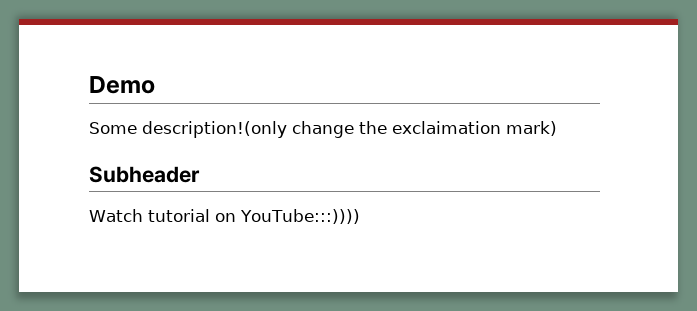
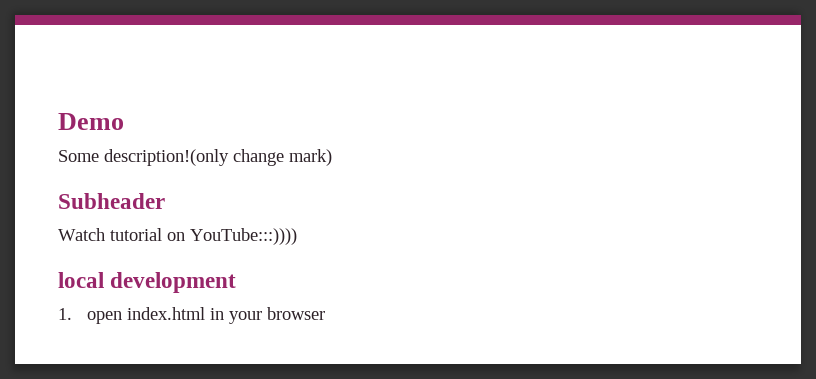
[359,121,501,134] the exclaimation -> (284, 157) none
(360, 216) none -> [58,272,237,293] [58,307,326,324] // local development // 1. open index.html in your browser

